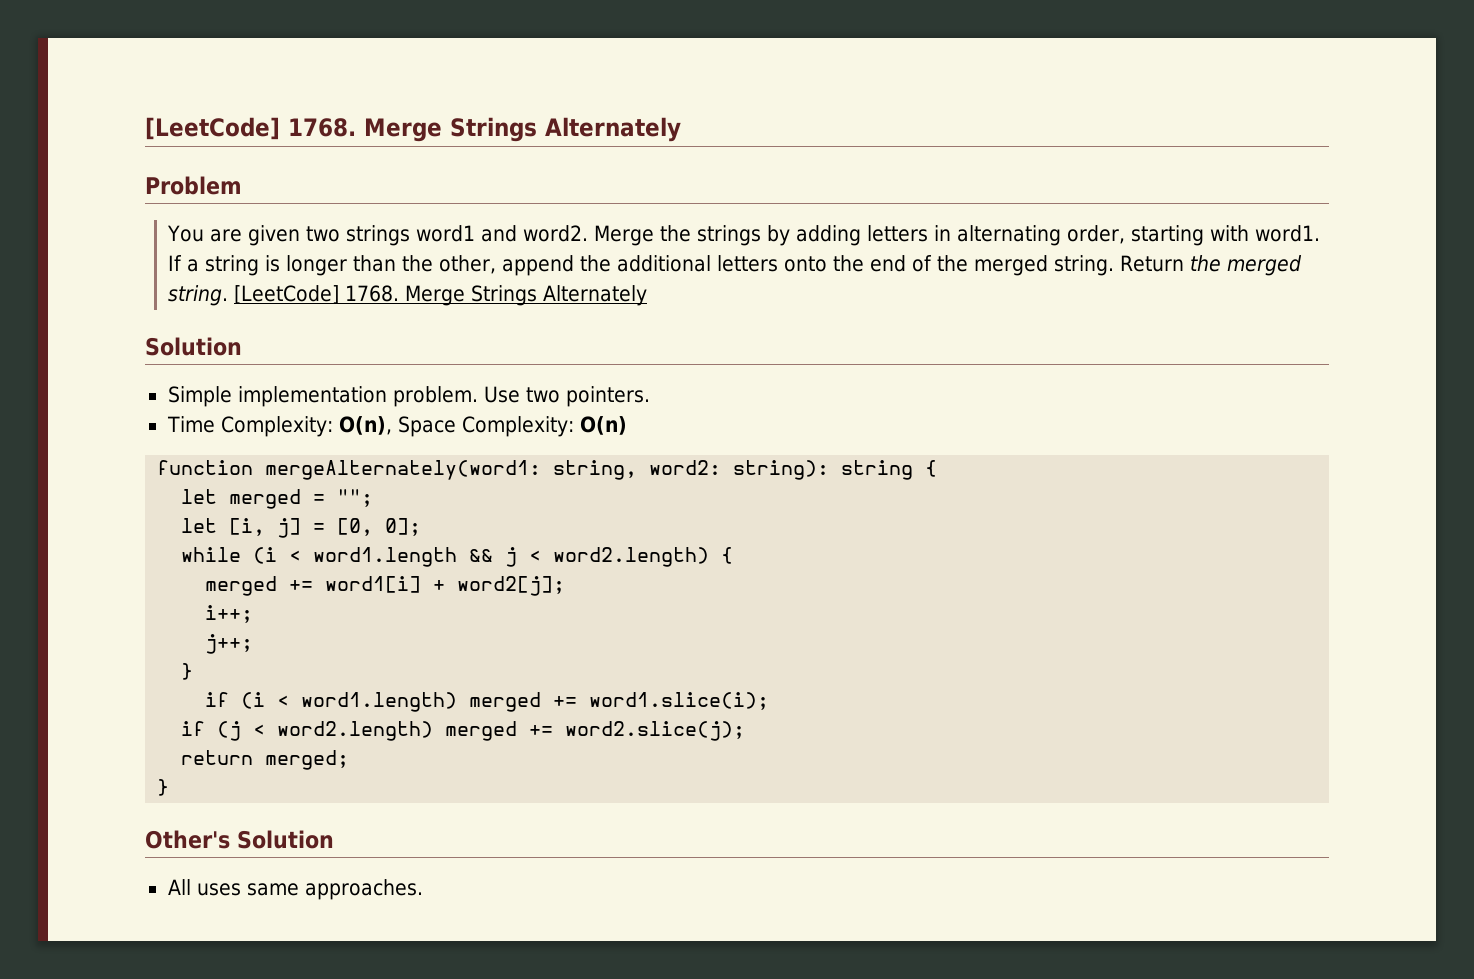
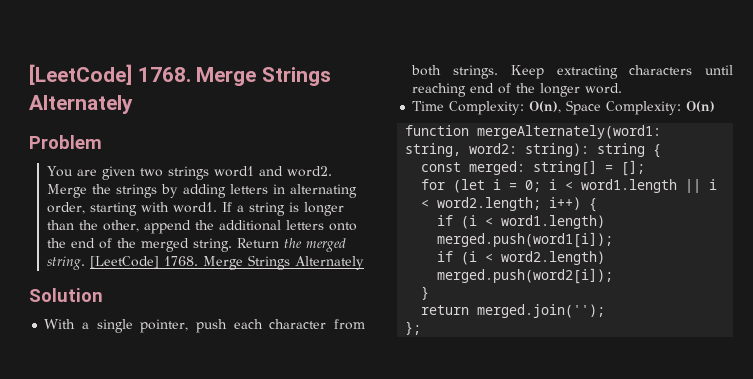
[167,386,650,407] Simple implementation problem. Use two pointers. -> [44,319,365,333] [411,65,733,79] [412,83,623,97] With a single pointer, push each character from both strings. Keep extracting characters until reaching end of the longer word.
[181,489,374,509] [181,518,422,538] [181,547,734,567] [205,576,566,596] [205,605,254,623] [205,634,254,654] [181,663,194,680] let merged = ""; // let [i, j] = [0, 0]; // while (i < word1.length && j < word2.length) { // merged += word1[i] + word2[j]; // i++; // j++; // } -> [421,160,646,176] [421,179,718,193] [421,197,598,212] const merged: string[] = []; // for (let i = 0; i < word1.length || i < word2.length; i++) {
[469,692,770,712] [181,721,746,741] [181,750,350,770] [157,779,170,796] [145,830,334,849] [167,879,423,900] merged += word1.slice(i); // if (j < word2.length) merged += word2.slice(j); // return merged; // } // Other's Solution // All uses same approaches. -> [437,232,614,248] [437,251,606,265] [437,268,614,284] [421,286,430,300] [421,304,606,318] [405,321,422,335] merged.push(word1[i]); // if (i < word2.length) merged.push(word2[i]); // } // return merged.join(''); // };

